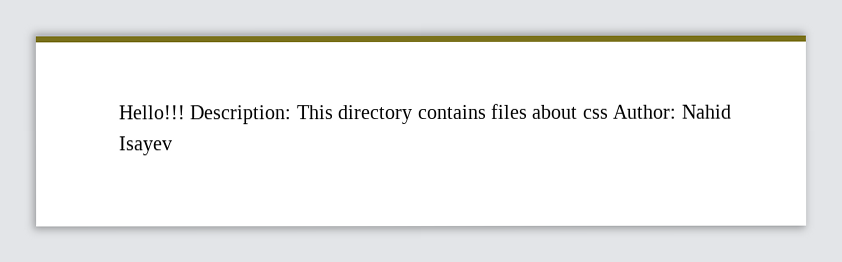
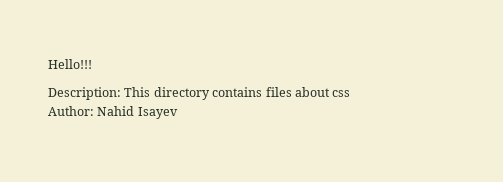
(185, 112) none -> (92, 64) //
(608, 113) none -> (351, 93) //

